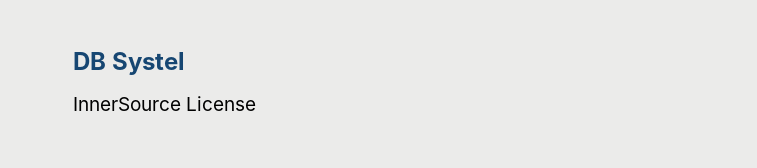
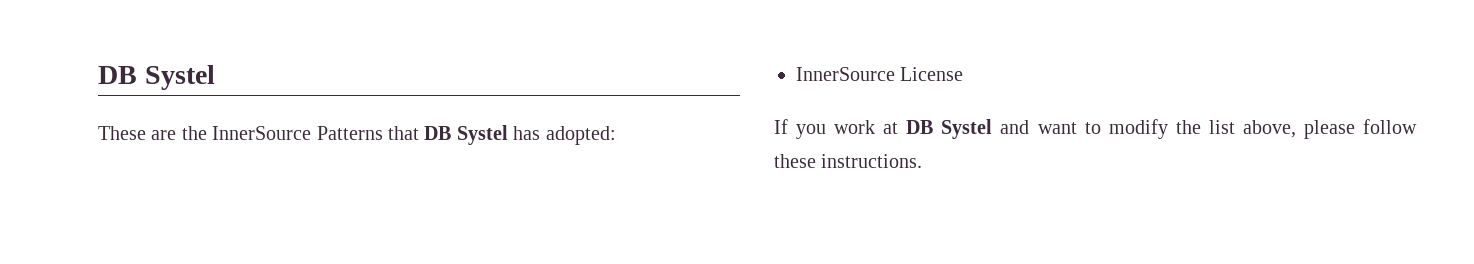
[73,96,257,111] InnerSource License -> [98,125,616,145] [796,67,964,81] [774,119,1417,139] [774,154,923,168] These are the InnerSource Patterns that DB Systel has adopted: // InnerSource License // If you work at DB Systel and want to modify the list above, please follow these instructions.

